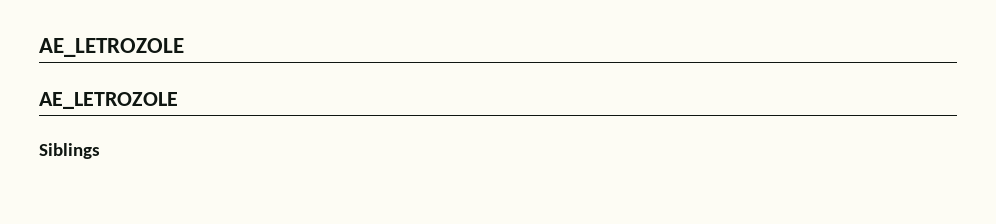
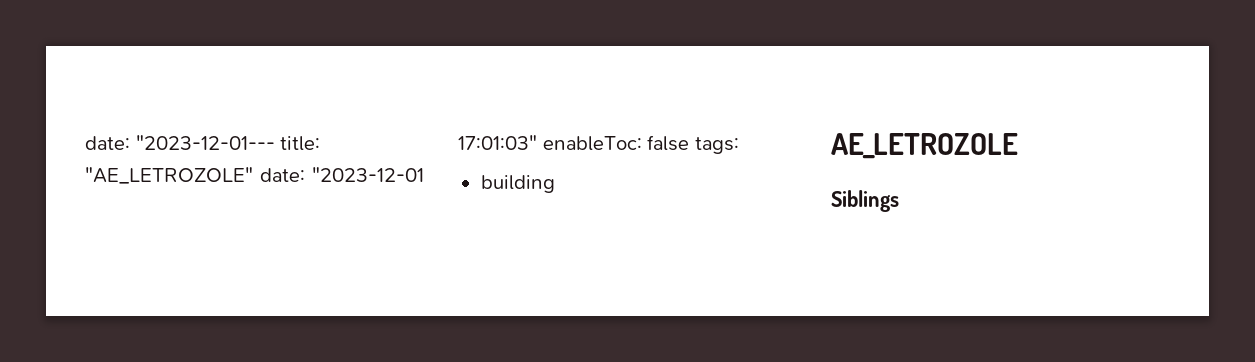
[39,38,184,57] AE_LETROZOLE -> [85,135,321,151] [85,167,424,184] [458,135,739,154] [480,175,555,193] date: "2023-12-01--- title: "AE_LETROZOLE" date: "2023-12-01 17:01:03" enableToc: false tags: // building

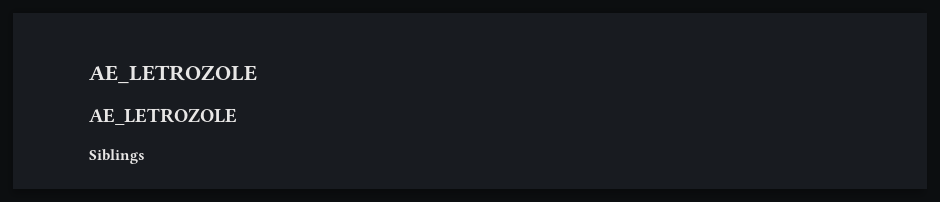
[85,135,321,151] [85,167,424,184] [458,135,739,154] [480,175,555,193] date: "2023-12-01--- title: "AE_LETROZOLE" date: "2023-12-01 17:01:03" enableToc: false tags: // building -> [89,65,257,84] AE_LETROZOLE

